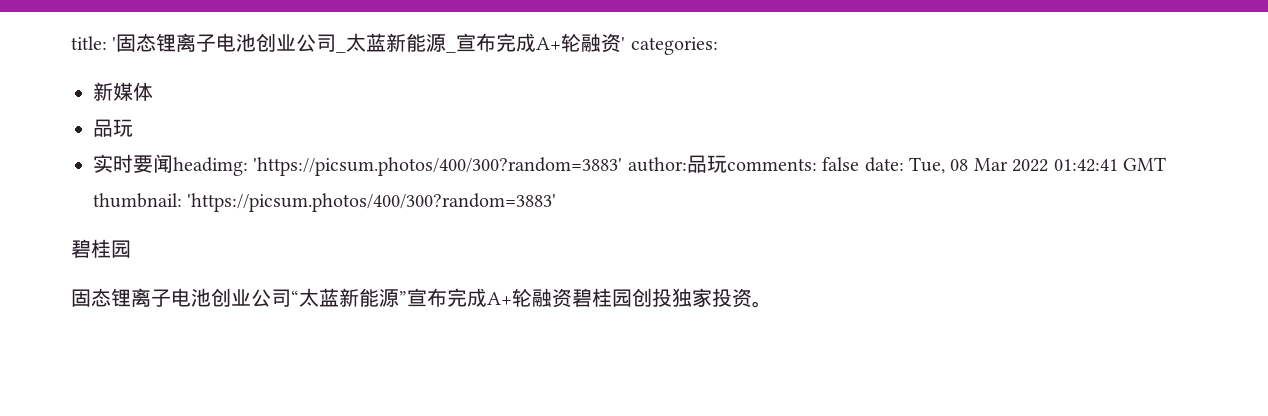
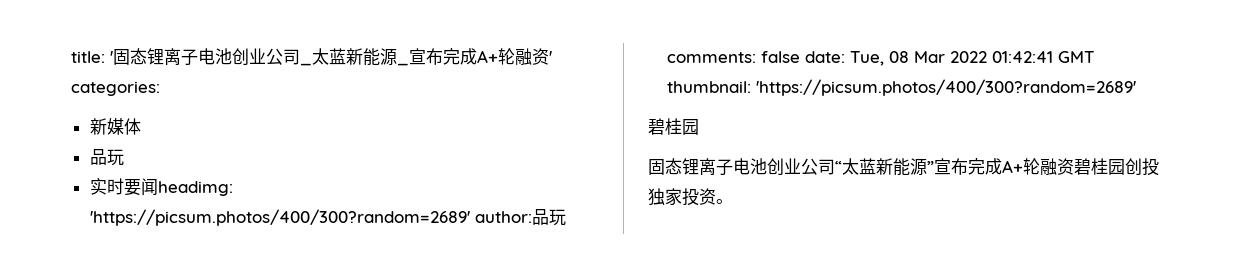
[253,157,623,176] 'https://picsum.photos/400/300?random=3883' -> [89,209,470,226] 'https://picsum.photos/400/300?random=2689'
[187,193,557,212] 'https://picsum.photos/400/300?random=3883' -> [755,79,1136,96] 'https://picsum.photos/400/300?random=2689'

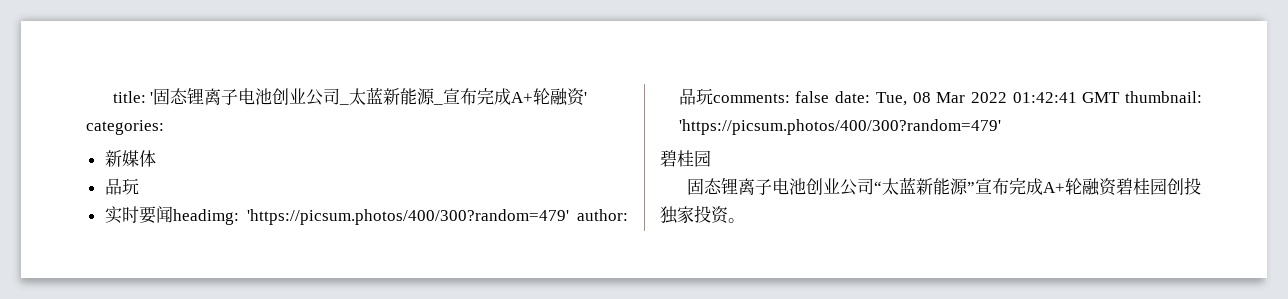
[89,209,470,226] 'https://picsum.photos/400/300?random=2689' -> [246,209,569,225] 'https://picsum.photos/400/300?random=479'
[755,79,1136,96] 'https://picsum.photos/400/300?random=2689' -> [678,119,1001,135] 'https://picsum.photos/400/300?random=479'

